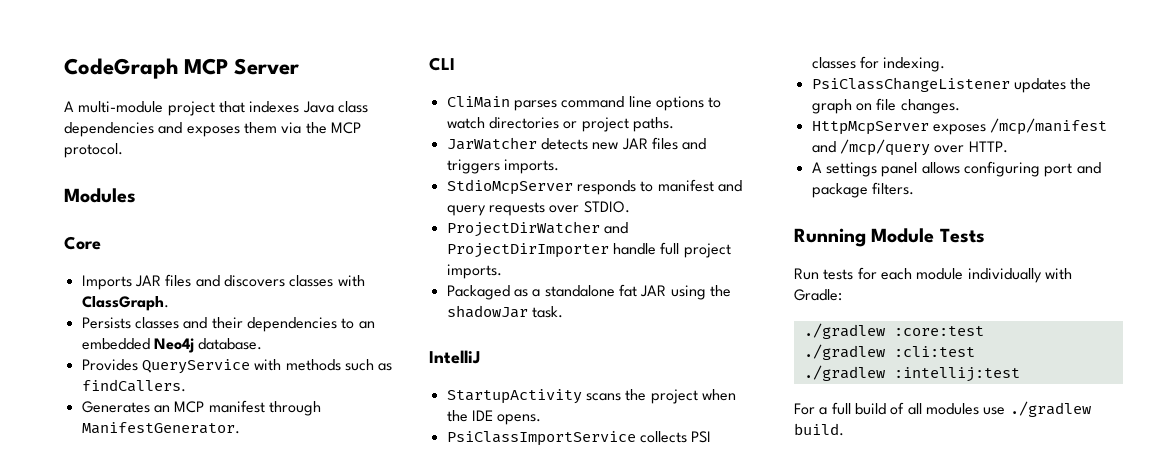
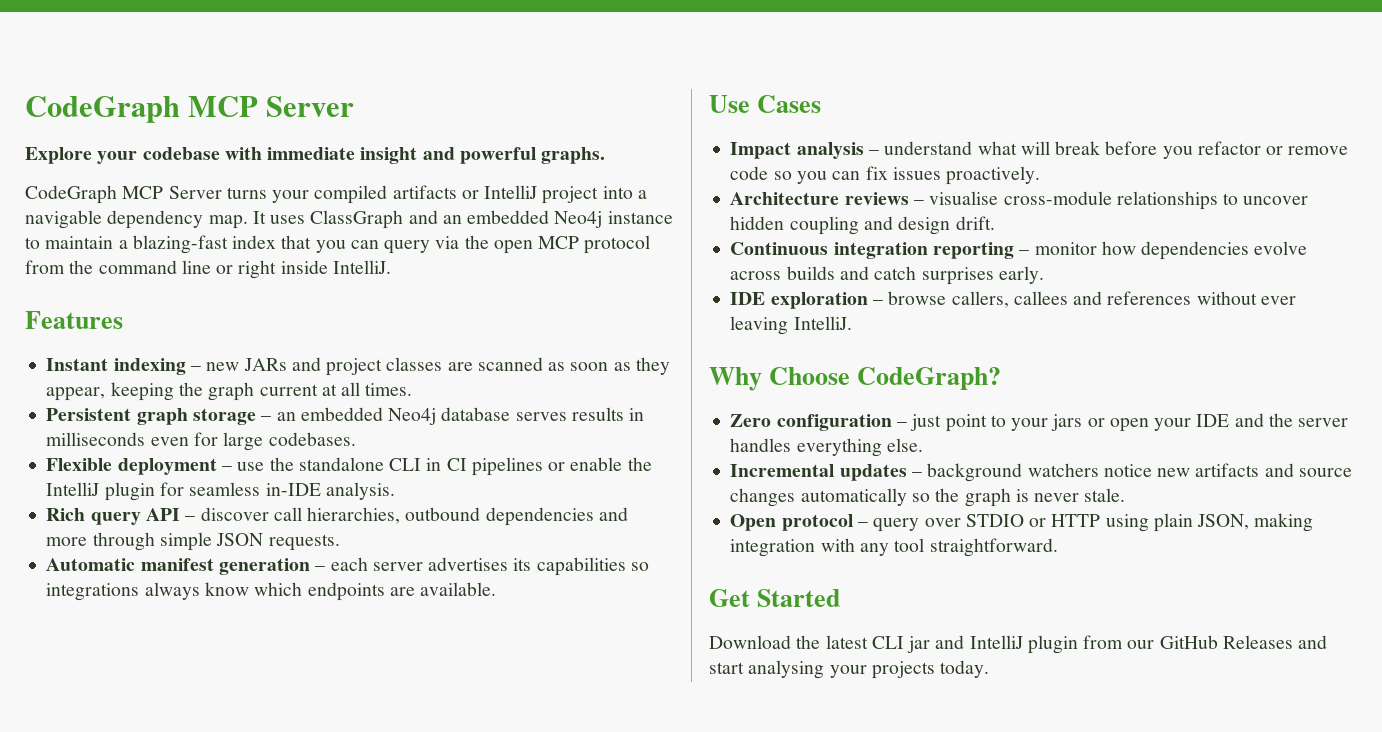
[64,101,368,116] [64,122,361,137] [64,143,123,158] [64,188,136,203] [64,236,101,250] [81,274,365,290] [81,296,169,311] [81,317,375,332] [81,338,263,353] [81,359,393,374] [81,379,186,392] [81,400,321,416] [81,422,240,434] [429,57,455,71] [446,96,722,111] [446,117,674,132] [446,137,707,150] [446,159,559,174] [446,179,742,195] [446,201,630,216] [446,221,628,237] [446,242,731,258] [446,264,502,279] [446,284,731,300] [446,305,563,318] [429,350,480,364] [446,389,736,404] [446,410,542,425] [446,431,712,446] [811,56,946,72] [811,77,1092,93] [811,98,960,114] [811,118,1108,135] [811,139,1008,156] [811,161,1101,177] [811,182,914,198] [794,228,985,247] [794,267,1072,283] [794,289,842,301] [803,323,984,339] [803,344,975,360] [803,365,1020,382] [794,401,1091,417] [794,423,844,436] A multi-module project that indexes Java class dependencies and exposes them via the MCP protocol. // Modules // Core // Imports JAR files and discovers classes with ClassGraph. // Persists classes and their dependencies to an embedded Neo4j database. // Provides QueryService with methods such as findCallers. // Generates an MCP manifest through ManifestGenerator. // CLI // CliMain parses command line options to watch directories or project paths. // JarWatcher detects new JAR files and triggers imports. // StdioMcpServer responds to manifest and query requests over STDIO. // ProjectDirWatcher and ProjectDirImporter handle full project imports. // Packaged as a standalone fat JAR using the shadowJar task. // IntelliJ // StartupActivity scans the project when the IDE opens. // PsiClassImportService collects PSI classes for indexing. // PsiClassChangeListener updates the graph on file changes. // HttpMcpServer exposes /mcp/manifest and /mcp/query over HTTP. // A settings panel allows configuring port and package filters. // Running Module Tests // Run tests for each module individually with Gradle: // ./gradlew :core:test // ./gradlew :cli:test // ./gradlew :intellij:test // For a full build of all modules use ./gradlew build. -> [25,147,606,164] [25,185,647,204] [25,210,673,229] [25,235,651,254] [25,260,391,279] [25,311,123,329] [46,357,670,376] [46,382,413,401] [46,407,645,425] [46,432,356,451] [46,457,652,476] [46,482,395,501] [46,507,628,526] [46,532,340,551] [46,557,649,576] [46,582,497,601] [709,95,822,113] [730,141,1349,159] [730,166,1041,185] [730,191,1309,210] [730,216,995,235] [730,241,1308,260] [730,266,1044,285] [730,291,1296,309] [730,316,852,335] [709,367,1002,391] [730,413,1349,432] [730,438,923,457] [730,463,1352,482] [730,488,1126,507] [730,513,1314,532] [730,538,1058,557] [709,589,841,607] [709,635,1328,654] [709,660,990,679] Explore your codebase with immediate insight and powerful graphs. // CodeGraph MCP Server turns your compiled artifacts or IntelliJ project into a navigable dependency map. It uses ClassGraph and an embedded Neo4j instance to maintain a blazing‑fast index that you can query via the open MCP protocol from the command line or right inside IntelliJ. // Features // Instant indexing – new JARs and project classes are scanned as soon as they appear, keeping the graph current at all times. // Persistent graph storage – an embedded Neo4j database serves results in milliseconds even for large codebases. // Flexible deployment – use the standalone CLI in CI pipelines or enable the IntelliJ plugin for seamless in-IDE analysis. // Rich query API – discover call hierarchies, outbound dependencies and more through simple JSON requests. // Automatic manifest generation – each server advertises its capabilities so integrations always know which endpoints are available. // Use Cases // Impact analysis – understand what will break before you refactor or remove code so you can fix issues proactively. // Architecture reviews – visualise cross-module relationships to uncover hidden coupling and design drift. // Continuous integration reporting – monitor how dependencies evolve across builds and catch surprises early. // IDE exploration – browse callers, callees and references without ever leaving IntelliJ. // Why Choose CodeGraph? // Zero configuration – just point to your jars or open your IDE and the server handles everything else. // Incremental updates – background watchers notice new artifacts and source changes automatically so the graph is never stale. // Open protocol – query over STDIO or HTTP using plain JSON, making integration with any tool straightforward. // Get Started // Download the latest CLI jar and IntelliJ plugin from our GitHub Releases and start analysing your projects today.

